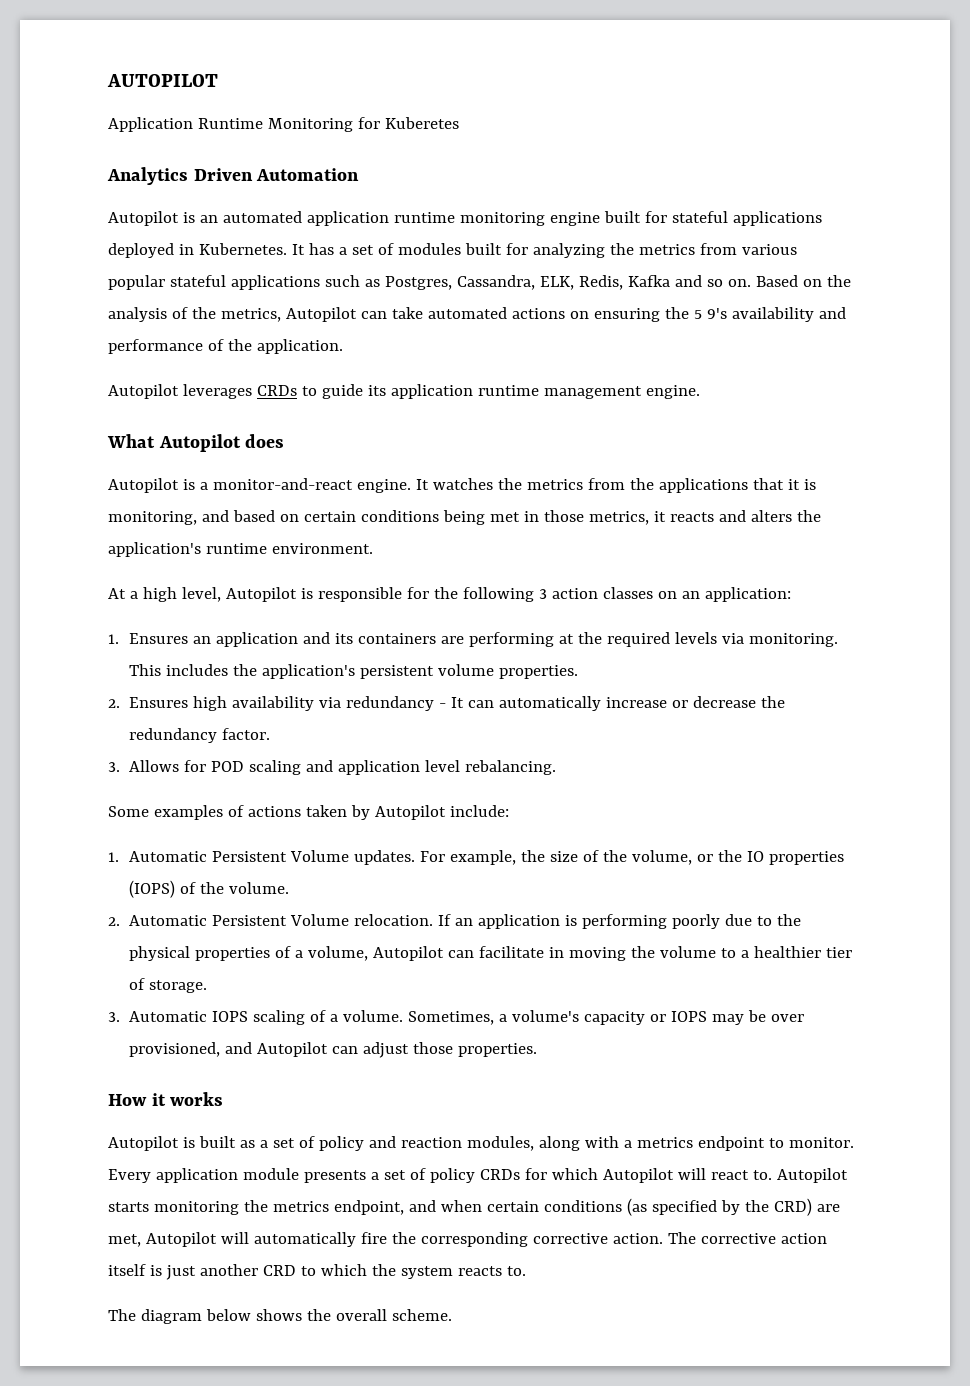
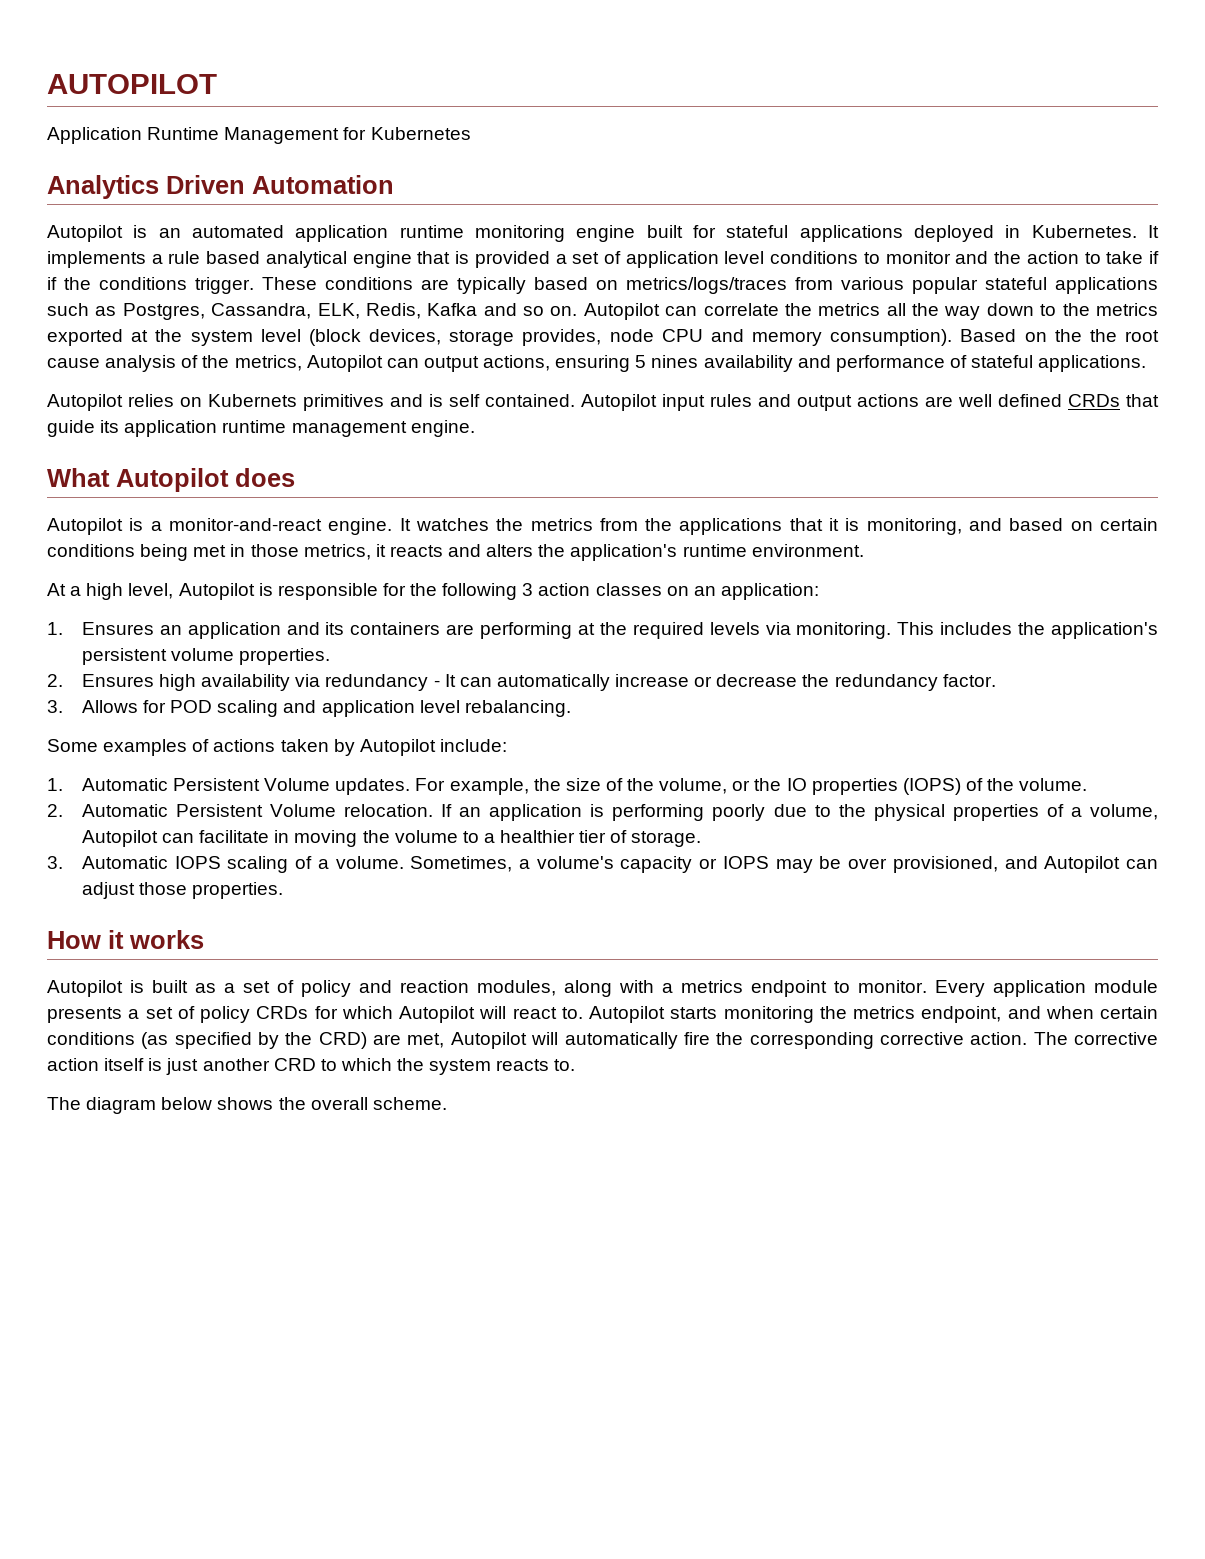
[267,117,459,132] Monitoring for Kuberetes -> [224,127,471,144] Management for Kubernetes
[308,243,695,258] has a set of modules built for analyzing the metrics -> [47,251,1160,268] [47,277,787,294] implements a rule based analytical engine that is provided a set of application level conditions to monitor and the action to take if if the conditions trigger. These conditions are typically based on metrics/logs/traces
[755,275,851,287] Based on the -> [583,303,1159,320] [47,329,1159,346] [47,358,100,368] Autopilot can correlate the metrics all the way down to the metrics exported at the system level (block devices, storage provides, node CPU and memory consumption). Based on the the root cause
[391,307,727,322] take automated actions on ensuring the 5 9's -> [423,355,699,372] output actions, ensuring 5 nines
[227,339,343,354] [108,384,317,399] the application. // Autopilot leverages CRDs to -> [971,355,1147,372] [47,394,1159,411] stateful applications. // Autopilot relies on Kubernets primitives and is self contained. Autopilot input rules and output actions are well defined CRDs that

